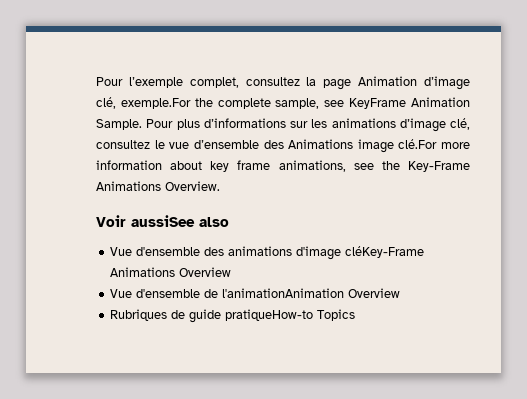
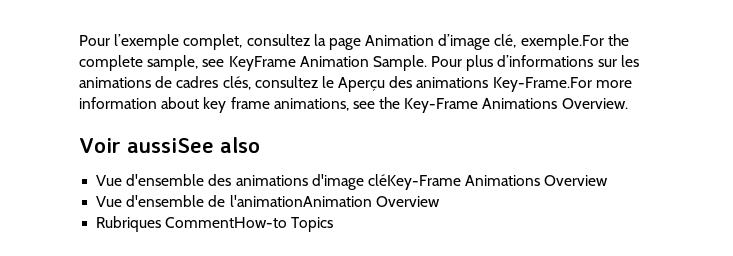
[399,118,470,132] [96,139,438,153] d’image clé, consultez le vue d’ensemble des Animations image clé.For -> [155,76,592,92] de cadres clés, consultez le Aperçu des animations Key-Frame.For
[171,309,314,323] de guide pratiqueHow-to -> [165,217,288,228] CommentHow-to

